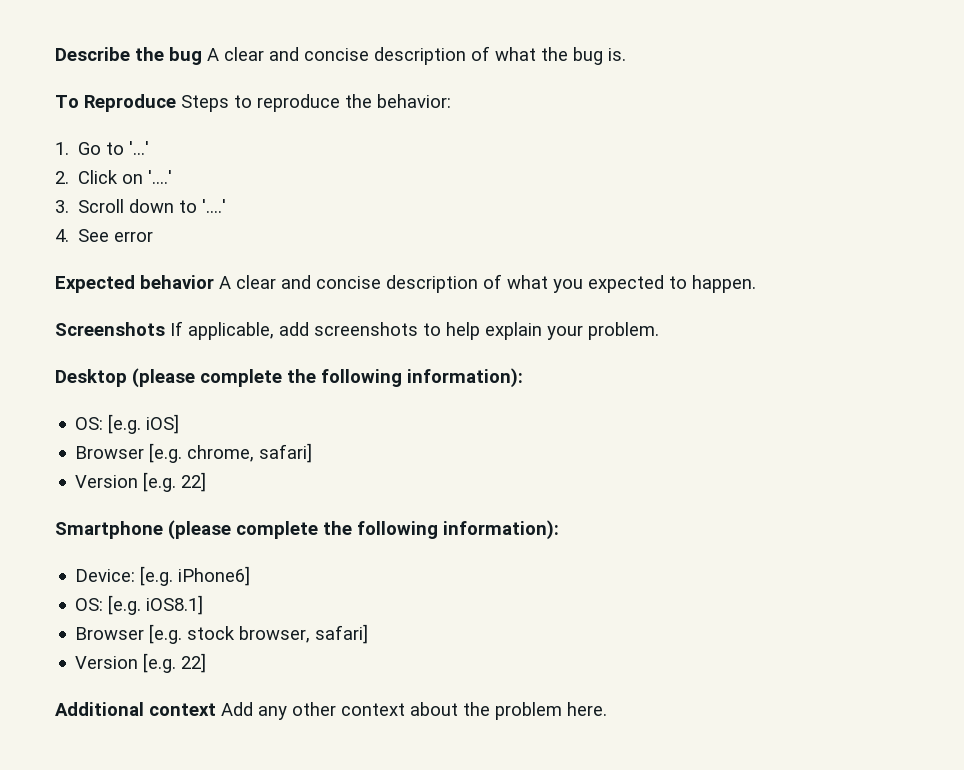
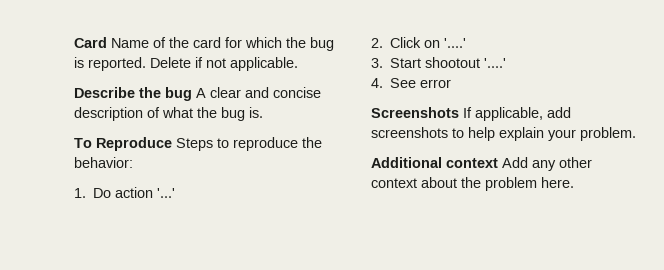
(55, 54) none -> [74,37,334,51] [74,57,298,71] Card Name of the card for which the bug is reported. Delete if not applicable. //
[78,142,125,155] Go to -> [93,187,154,198] Do action
[78,199,198,213] Scroll down to -> [390,57,481,68] Start shootout
[55,274,756,293] // Expected behavior A clear and concise description of what you expected to happen. -> (452, 83) none
[55,368,523,388] [75,414,180,434] [75,443,313,463] [75,472,207,492] [55,520,559,540] [75,566,251,586] [75,595,204,615] [75,624,369,644] [75,653,207,673] // Desktop (please complete the following information): // OS: [e.g. iOS] // Browser [e.g. chrome, safari] // Version [e.g. 22] // Smartphone (please complete the following information): // Device: [e.g. iPhone6] // OS: [e.g. iOS8.1] // Browser [e.g. stock browser, safari] // Version [e.g. 22] -> (636, 134) none

